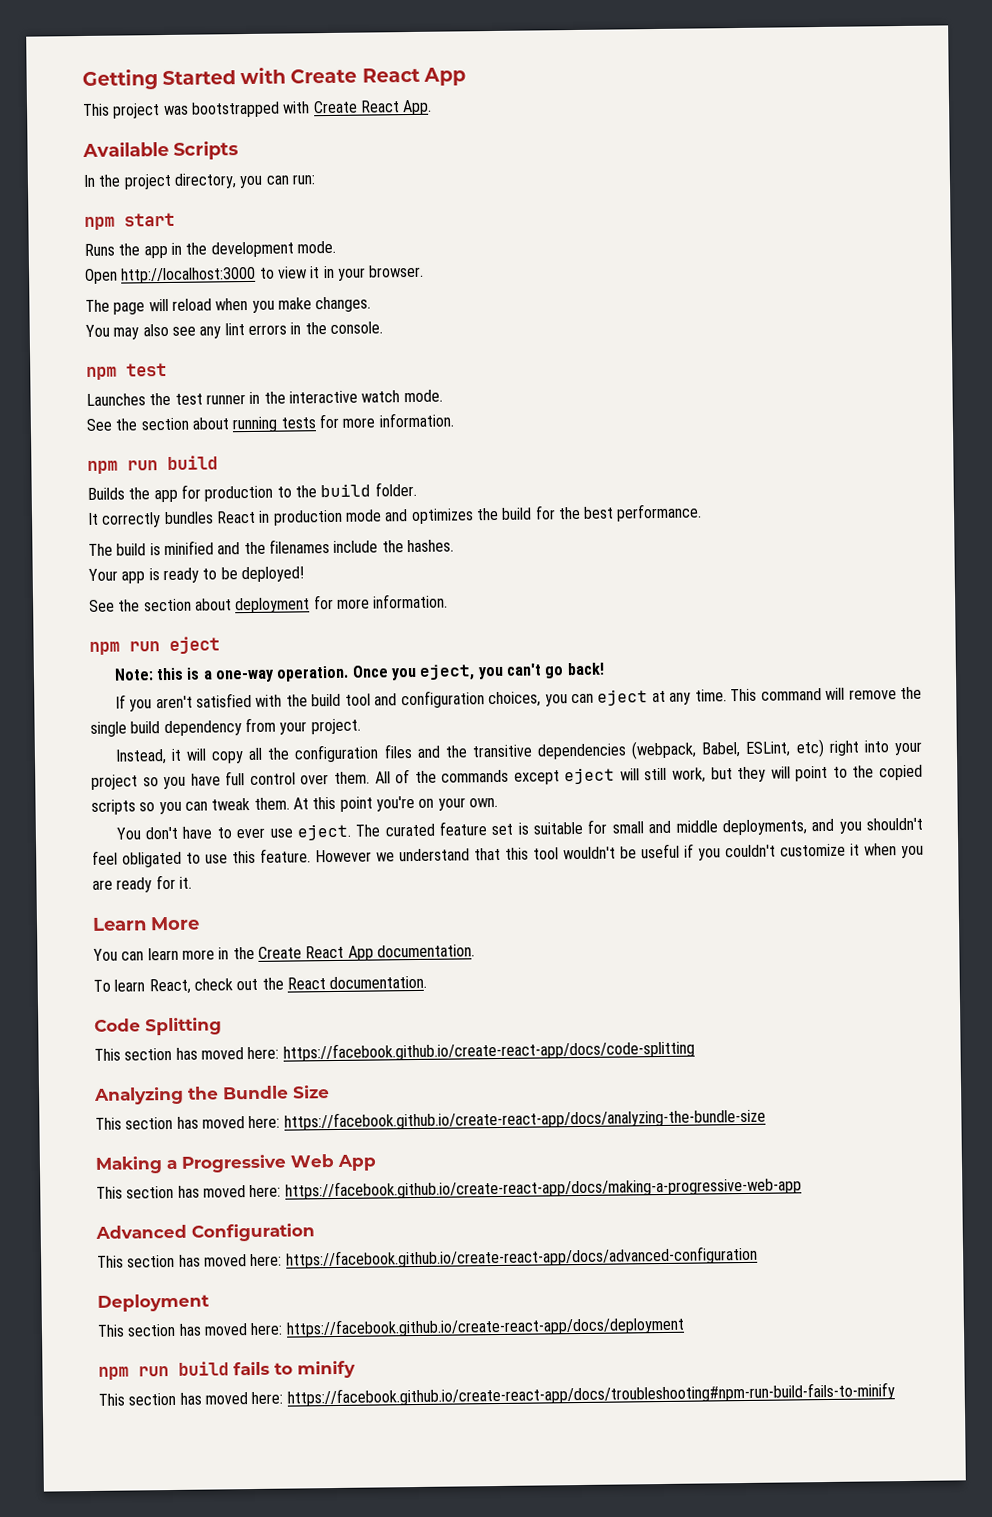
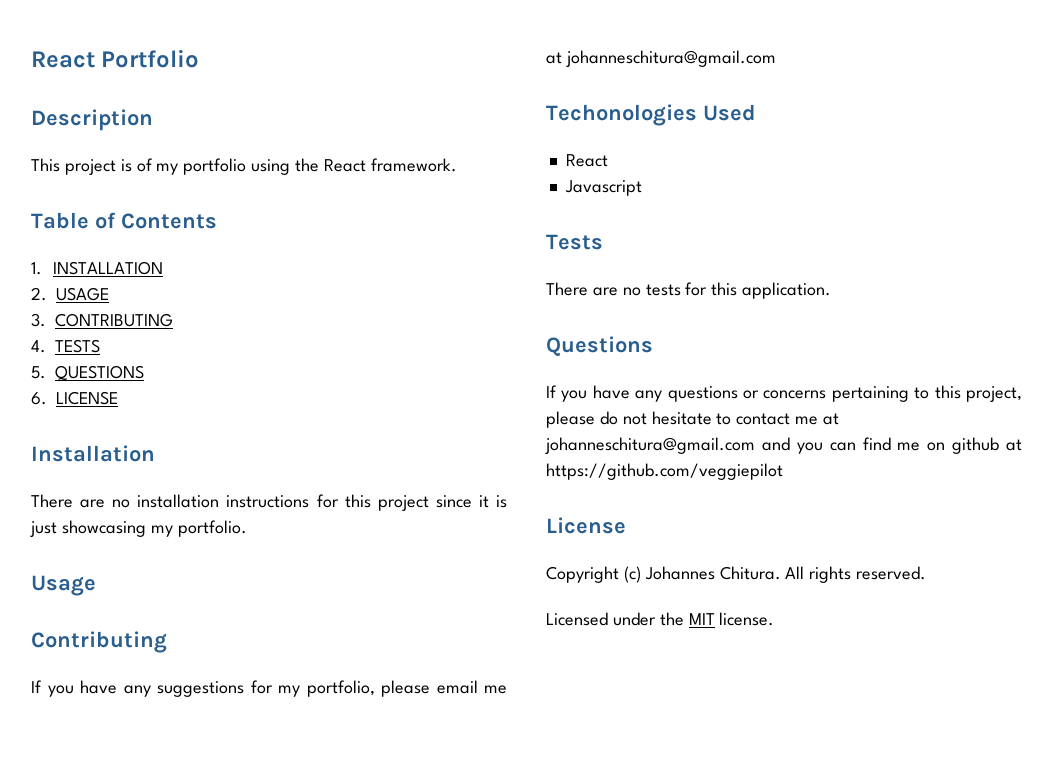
[82,67,466,90] [82,99,433,119] [82,140,239,160] [83,173,315,190] [84,212,175,230] [84,240,336,259] [84,264,425,284] [85,296,372,315] [85,321,383,340] [86,363,167,380] [86,389,443,406] [86,412,454,433] [87,455,218,474] [87,481,417,503] [87,503,703,528] [88,539,454,556] [88,566,304,584] [89,593,449,614] [89,636,220,655] [113,662,604,683] [114,686,922,712] [90,717,361,737] [114,738,923,765] [91,764,924,790] [91,795,498,815] [115,817,923,841] [92,843,924,868] [92,874,192,893] [92,916,200,931] [93,944,475,961] [93,975,428,995] [94,1017,222,1036] [94,1039,695,1062] [93,1085,330,1105] [95,1107,766,1131] [95,1154,377,1174] [96,1176,802,1200] [95,1223,315,1242] [97,1245,758,1269] [97,1293,210,1312] [97,1315,685,1338] [98,1360,356,1380] [98,1382,895,1407] Getting Started with Create React App // This project was bootstrapped with Create React App. // Available Scripts // In the project directory, you can run: // npm start // Runs the app in the development mode. // Open http://localhost:3000 to view it in your browser. // The page will reload when you make changes. // You may also see any lint errors in the console. // npm test // Launches the test runner in the interactive watch mode. // See the section about running tests for more information. // npm run build // Builds the app for production to the build folder. // It correctly bundles React in production mode and optimizes the build for the best performance. // The build is minified and the filenames include the hashes. // Your app is ready to be deployed! // See the section about deployment for more information. // npm run eject // Note: this is a one-way operation. Once you eject, you can't go back! // If you aren't satisfied with the build tool and configuration choices, you can eject at any time. This command will remove the single build dependency from your project. // Instead, it will copy all the configuration files and the transitive dependencies (webpack, Babel, ESLint, etc) right into your project so you have full control over them. All of the commands except eject will still work, but they will point to the copied scripts so you can tweak them. At this point you're on your own. // You don't have to ever use eject. The curated feature set is suitable for small and middle deployments, and you shouldn't feel obligated to use this feature. However we understand that this tool wouldn't be useful if you couldn't customize it when you are ready for it. // Learn More // You can learn more in the Create React App documentation. // To learn React, check out the React documentation. // Code Splitting // This section has moved here: https://facebook.github.io/create-react-app/docs/code-splitting // Analyzing the Bundle Size // This section has moved here: https://facebook.github.io/create-react-app/docs/analyzing-the-bundle-size // Making a Progressive Web App // This section has moved here: https://facebook.github.io/create-react-app/docs/making-a-progressive-web-app // Advanced Configuration // This section has moved here: https://facebook.github.io/create-react-app/docs/advanced-configuration // Deployment // This section has moved here: https://facebook.github.io/create-react-app/docs/deployment // npm run build fails to minify // This section has moved here: https://facebook.github.io/create-react-app/docs/troubleshooting#npm-run-build-fails-to-minify -> [31,49,200,68] [31,109,153,131] [31,158,457,175] [31,212,217,229] [31,261,163,275] [31,287,109,301] [31,313,173,327] [31,339,100,353] [31,365,144,380] [31,391,118,405] [31,445,155,462] [31,494,508,511] [30,520,247,537] [31,575,96,596] [31,631,167,653] [31,680,507,697] [546,50,776,67] [546,104,756,126] [565,154,608,167] [564,180,642,196] [546,234,603,250] [546,282,832,299] [546,336,653,356] [546,385,1022,402] [546,411,840,428] [545,437,1022,454] [546,463,783,480] [546,517,626,534] [546,566,927,583] [546,612,775,626] React Portfolio // Description // This project is of my portfolio using the React framework. // Table of Contents // 1. INSTALLATION // 2. USAGE // 3. CONTRIBUTING // 4. TESTS // 5. QUESTIONS // 6. LICENSE // Installation // There are no installation instructions for this project since it is just showcasing my portfolio. // Usage // Contributing // If you have any suggestions for my portfolio, please email me at johanneschitura@gmail.com // Techonologies Used // React // Javascript // Tests // There are no tests for this application. // Questions // If you have any questions or concerns pertaining to this project, please do not hesitate to contact me at johanneschitura@gmail.com and you can find me on github at https://github.com/veggiepilot // License // Copyright (c) Johannes Chitura. All rights reserved. // Licensed under the MIT license.

